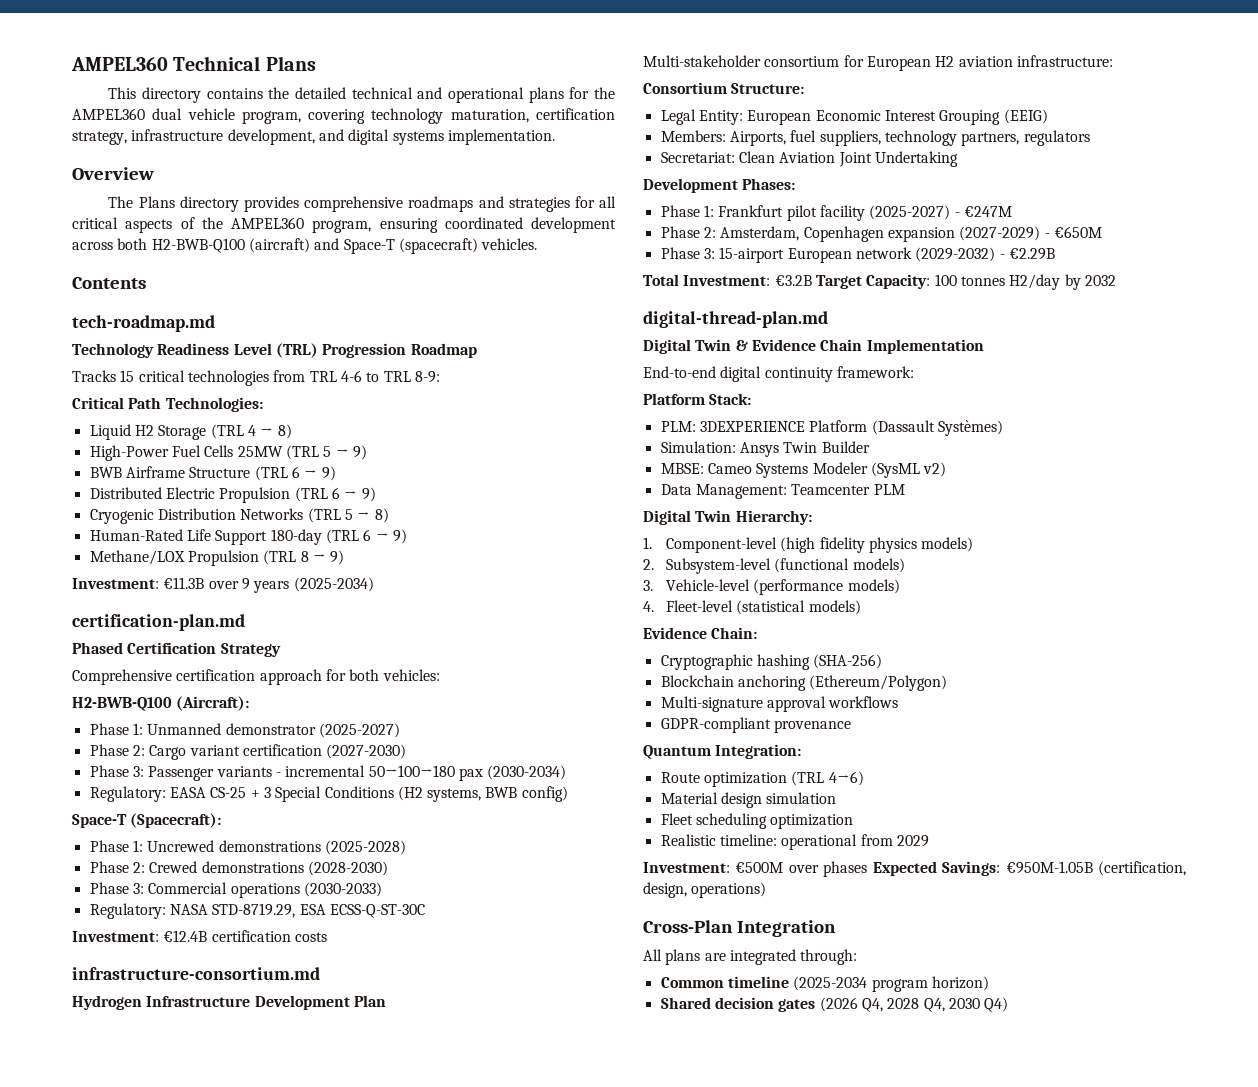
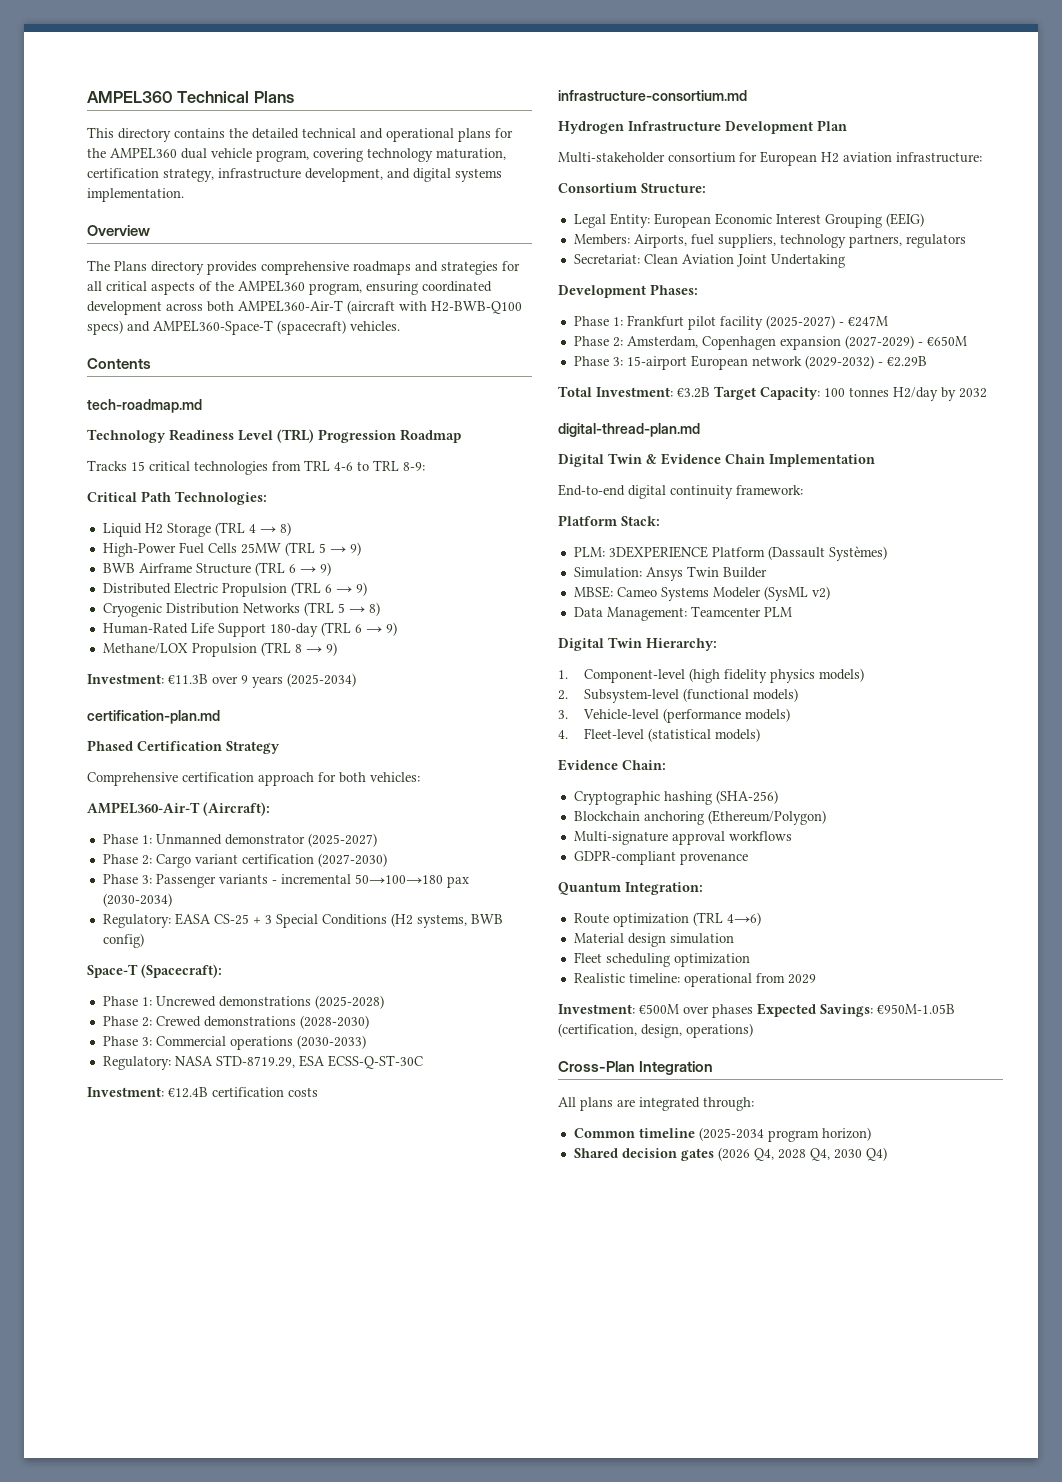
[151,238,395,254] H2-BWB-Q100 (aircraft) and Space-T -> [238,300,522,314] [87,320,273,335] AMPEL360-Air-T (aircraft with H2-BWB-Q100 specs) and AMPEL360-Space-T
[72,697,172,711] H2-BWB-Q100 -> [87,802,200,814] AMPEL360-Air-T

